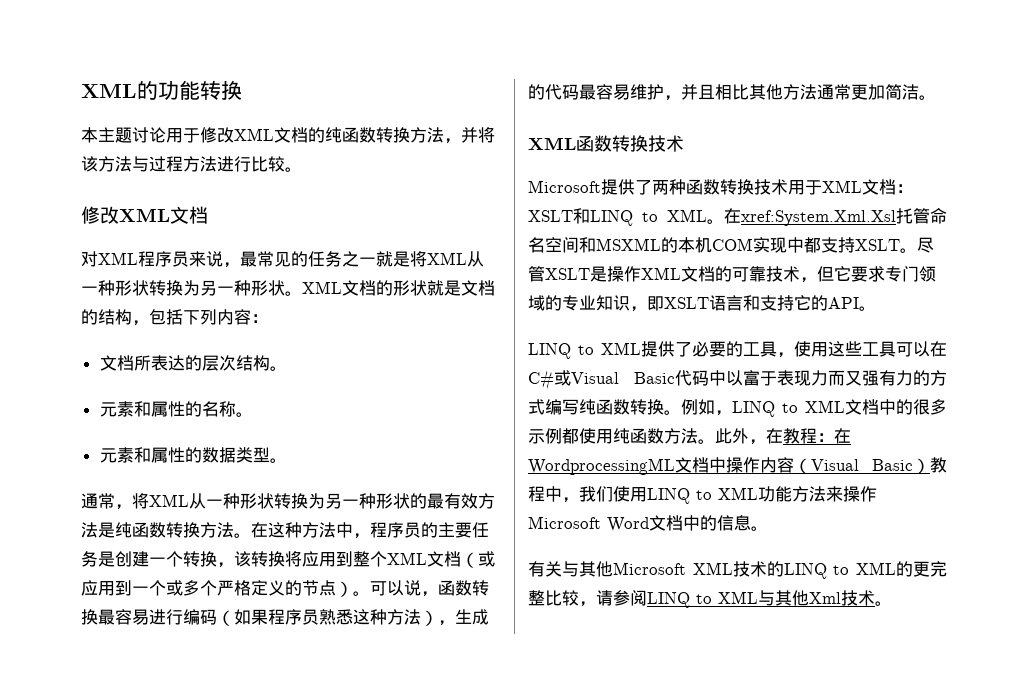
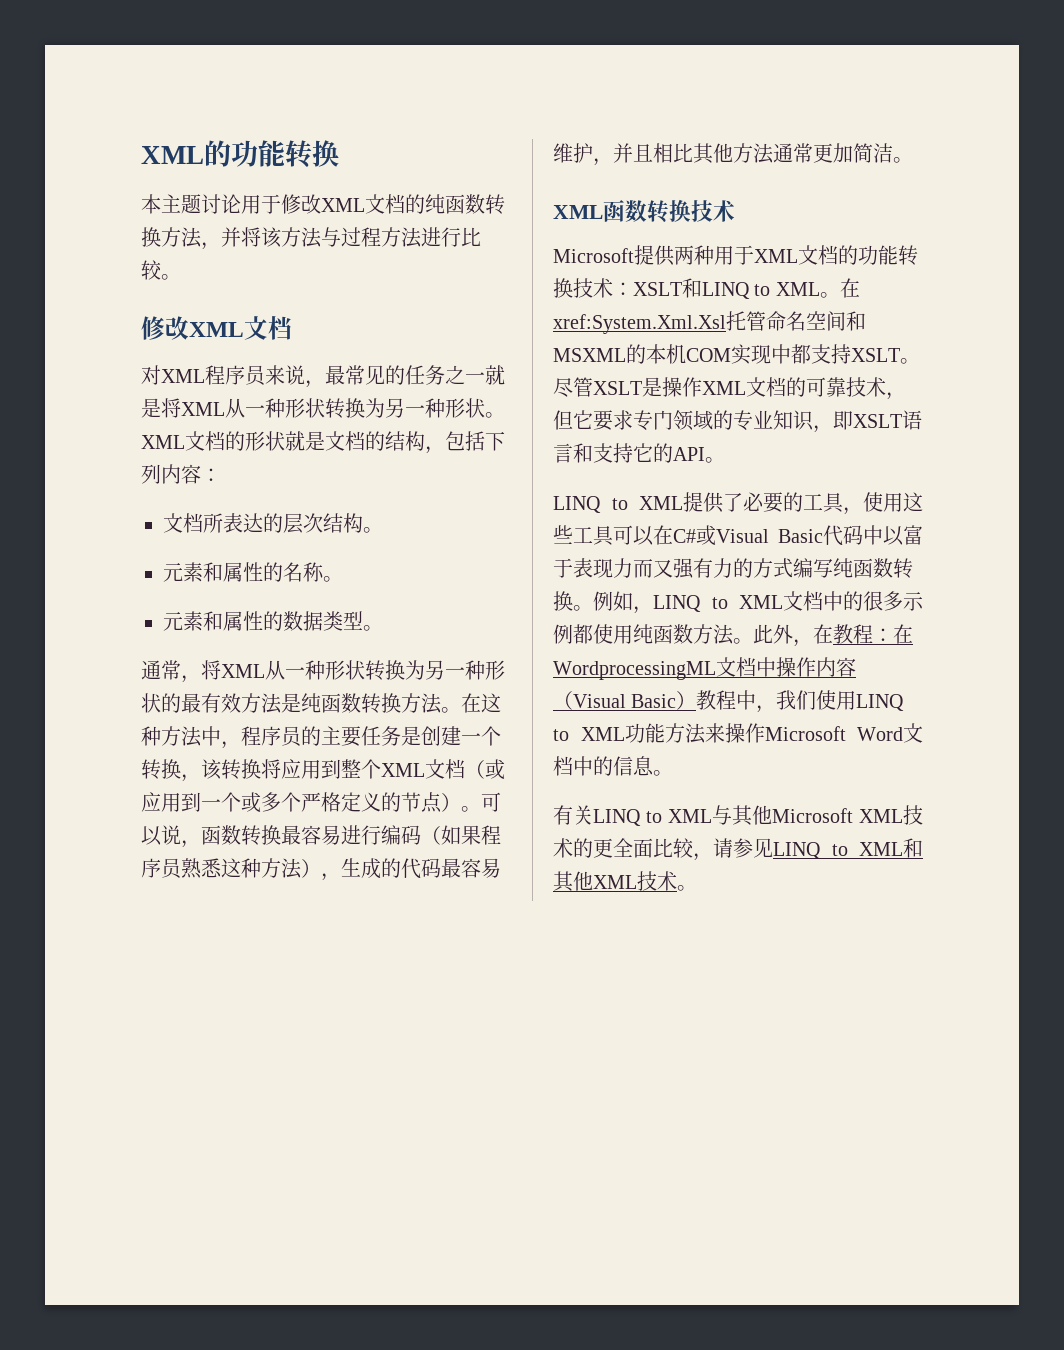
[635,179,896,195] 了两种函数转换技术用于XML文档 -> [674,245,918,266] [553,278,613,298] 两种用于XML文档的功能转换技术
(562, 569) none -> [593,809,712,826] LINQ to XML
[783,561,947,579] [528,590,545,606] LINQ to XML的更完整 -> [593,838,653,858] 更全面
[630,590,841,608] 阅LINQ to XML与其他Xml -> [753,838,923,859] [553,871,637,892] 见LINQ to XML和其他XML

